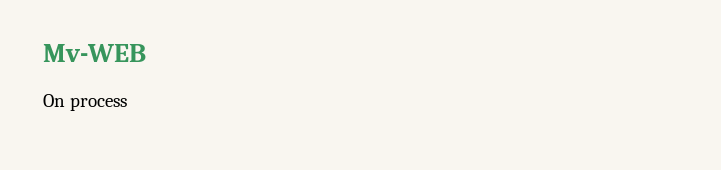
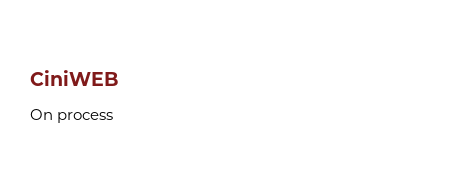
[43,44,146,62] Mv-WEB -> [30,70,119,86] CiniWEB

